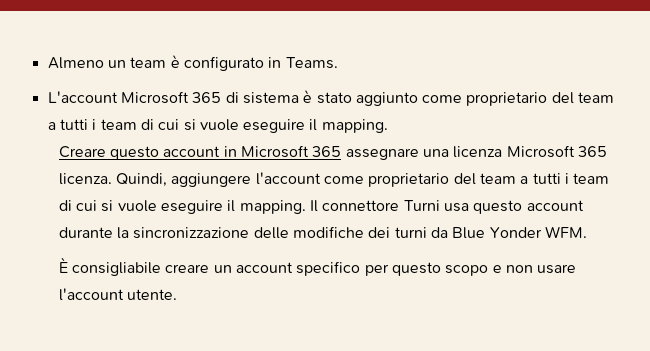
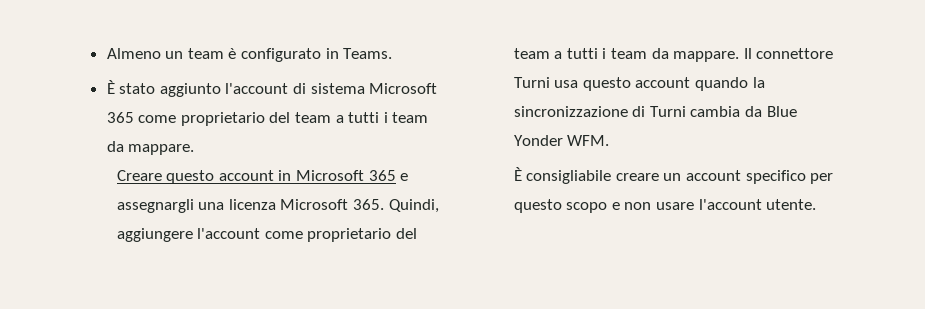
[47,90,615,106] [47,119,388,133] L'account Microsoft 365 di sistema è stato aggiunto come proprietario del team a tutti i team di cui si vuole eseguire il mapping. -> [106,80,438,97] [106,112,429,126] [106,141,195,155] È stato aggiunto l'account di sistema Microsoft 365 come proprietario del team a tutti i team da mappare.
[345,148,419,160] assegnare -> [400,173,409,181] [116,199,194,213] e assegnargli
[577,146,607,157] [58,173,112,185] 365 licenza. -> [353,199,385,210] 365.
[58,200,306,214] di cui si vuole eseguire il mapping. -> [651,48,740,62] da mappare.
[58,227,113,238] durante -> [695,77,749,91] quando
[253,226,427,239] delle modifiche dei turni -> [632,106,741,117] di Turni cambia

